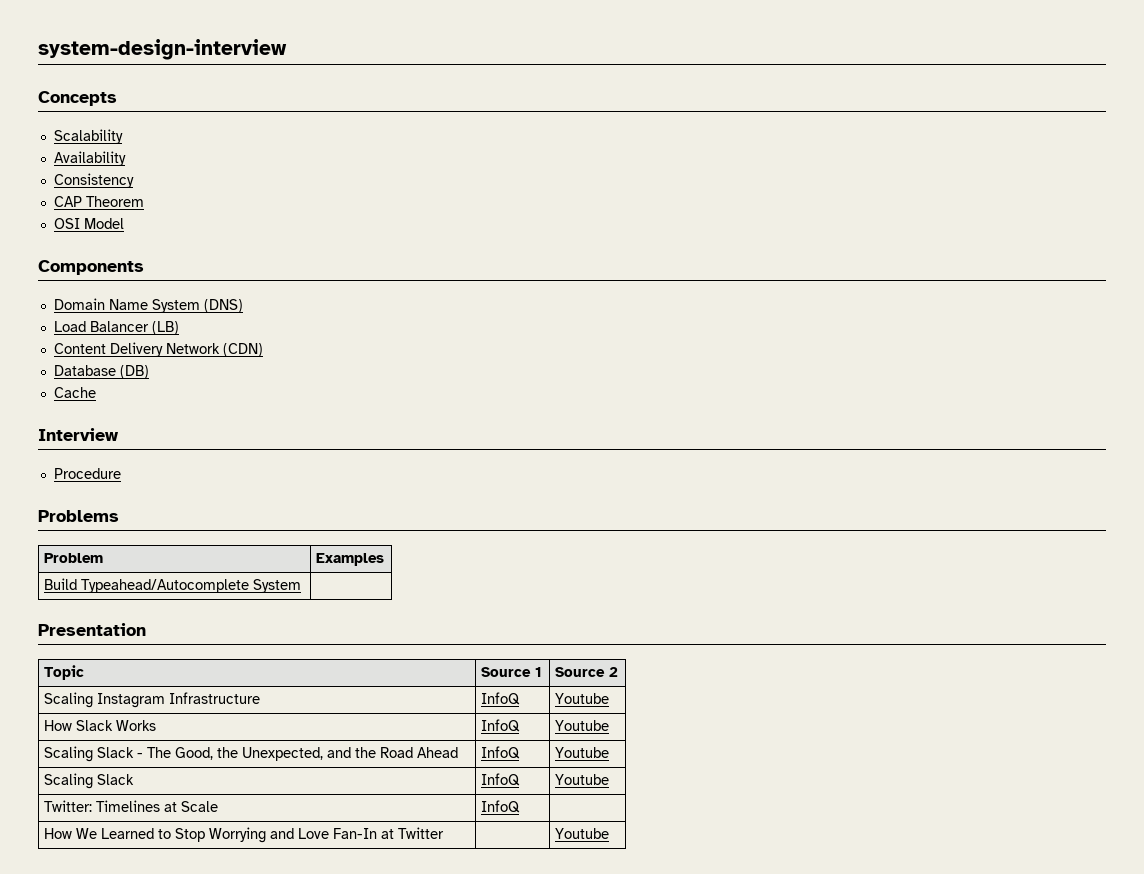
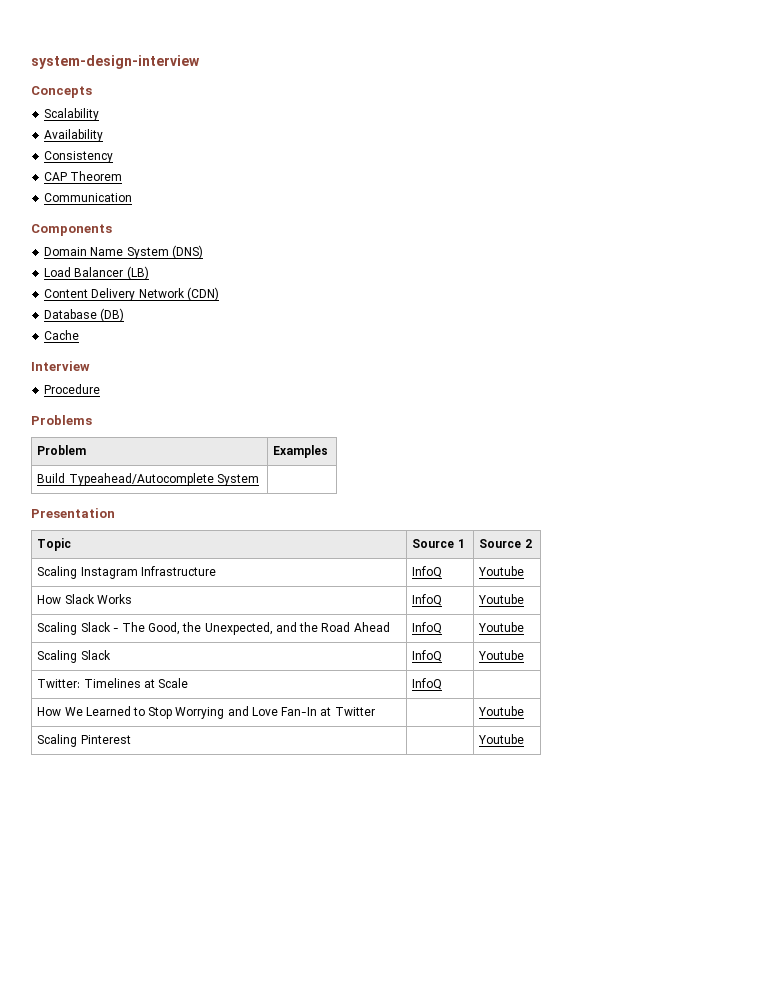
[53,218,124,229] OSI Model -> [44,193,133,202] Communication
(609, 833) none -> [37,734,131,747] [478,734,525,744] // Scaling Pinterest | | Youtube

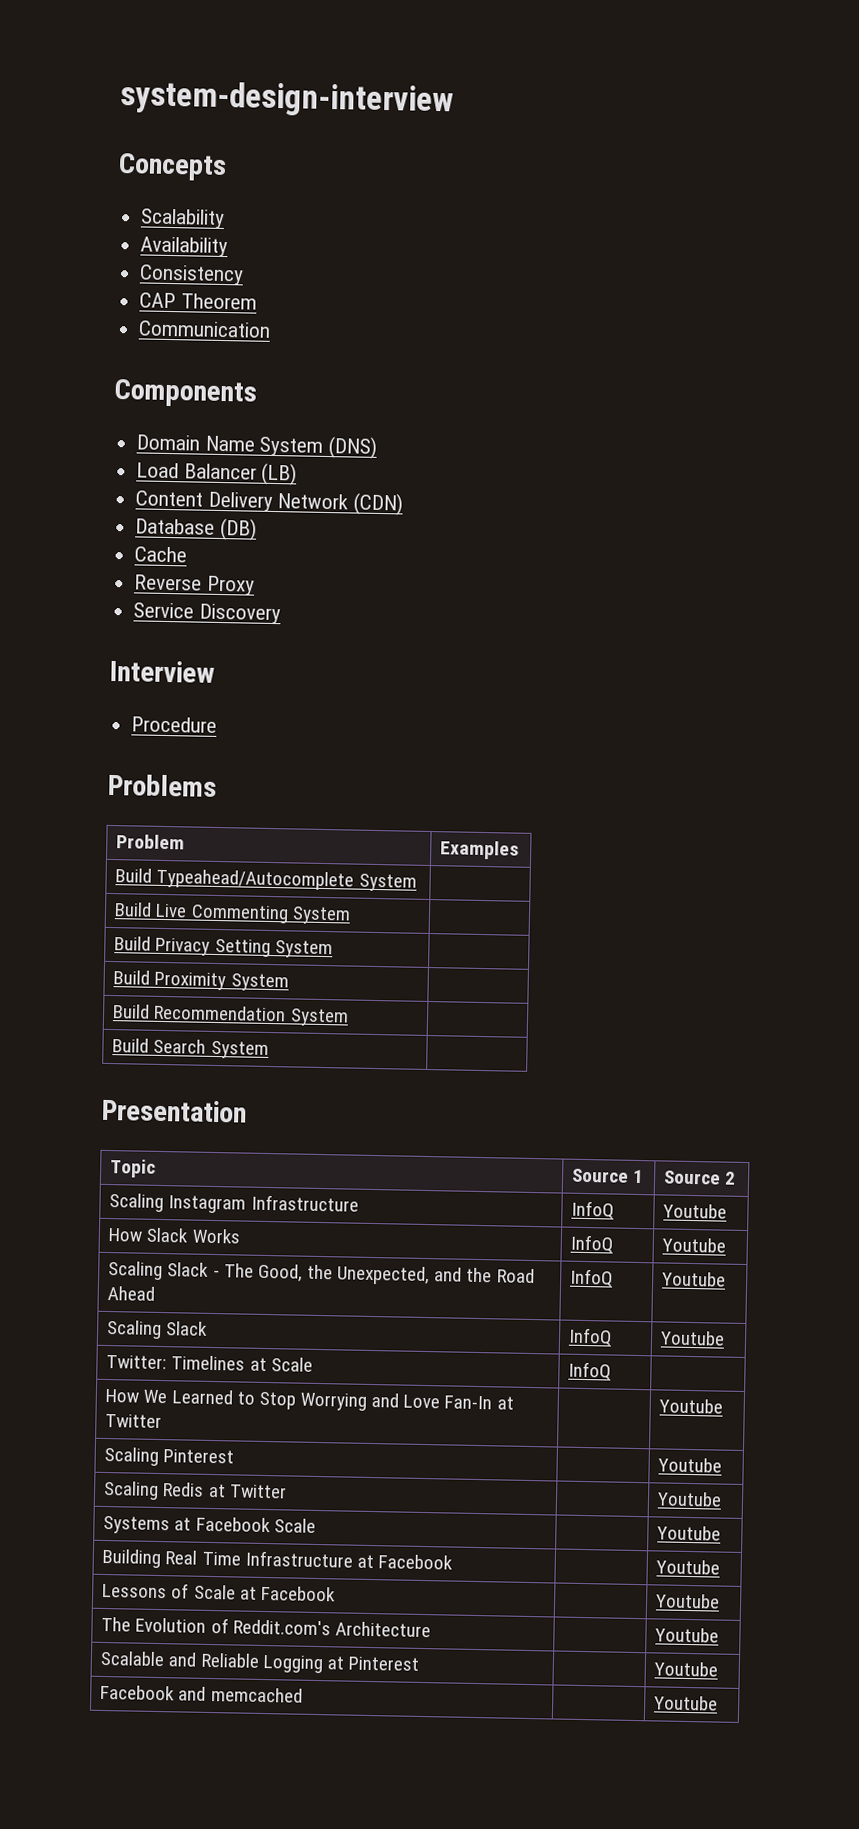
(80, 335) none -> [134,574,255,596] [133,602,281,625] // Reverse Proxy // Service Discovery
(259, 480) none -> [114,902,351,925] [114,936,333,959] [113,970,289,992] [112,1004,349,1027] [112,1038,269,1059] // Build Live Commenting System | // Build Privacy Setting System | // Build Proximity System | // Build Recommendation System | // Build Search System |
(525, 739) none -> [103,1480,287,1501] [657,1491,723,1507] [103,1515,316,1535] [657,1525,722,1541] [102,1548,453,1570] [656,1559,721,1575] [102,1583,336,1602] [655,1593,721,1609] [101,1616,431,1638] [655,1627,720,1643] [100,1650,419,1674] [654,1661,719,1677] [100,1684,303,1703] [654,1695,719,1711] // Scaling Redis at Twitter | | Youtube // Systems at Facebook Scale | | Youtube // Building Real Time Infrastructure at Facebook | | Youtube // Lessons of Scale at Facebook | | Youtube // The Evolution of Reddit.com's Architecture | | Youtube // Scalable and Reliable Logging at Pinterest | | Youtube // Facebook and memcached | | Youtube

